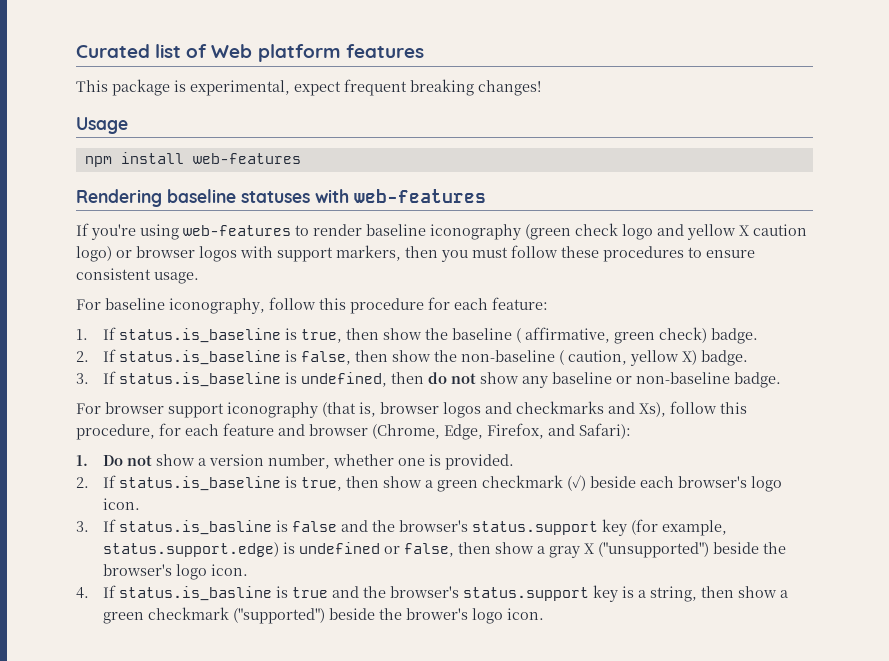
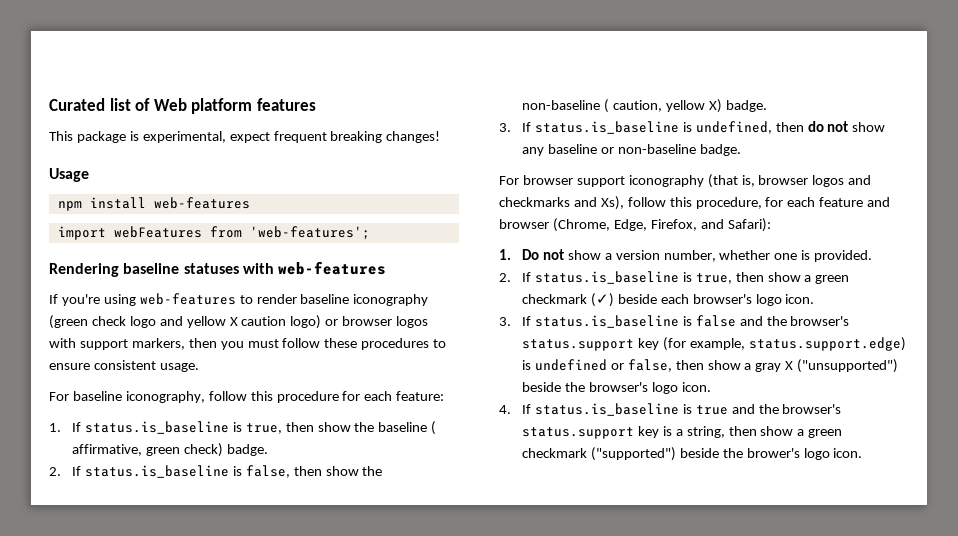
(301, 158) none -> [57,226,370,240] // import webFeatures from 'web-features';
[119,520,273,535] status.is_basline -> [534,315,679,328] status.is_baseline
[119,586,273,601] status.is_basline -> [534,403,679,416] status.is_baseline

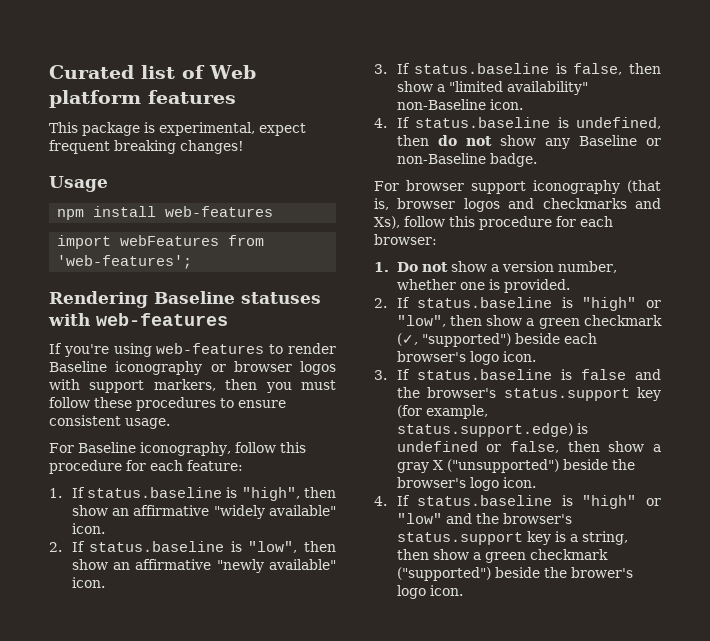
[123,263,180,274] baseline -> [154,291,235,304] Baseline
[300,294,429,306] [49,315,322,329] baseline iconography (green check logo and yellow X caution logo) -> [49,361,203,375] Baseline iconography
[72,391,122,401] baseline -> [78,442,136,453] Baseline
[84,421,437,435] [71,443,268,457] [49,465,383,478] [521,99,767,113] [499,121,679,134] status.is_baseline is true, then show the baseline ( affirmative, green check) badge. // 2. If status.is_baseline is false, then show the non-baseline ( caution, yellow X) badge. // 3. If status.is_baseline -> [87,487,336,501] [71,505,336,519] [71,523,105,534] [49,541,336,553] [71,559,336,573] [71,577,105,588] [374,63,661,75] [396,81,588,95] [396,99,523,110] [374,117,551,128] status.baseline is "high", then show an affirmative "widely available" icon. // 2. If status.baseline is "low", then show an affirmative "newly available" icon. // 3. If status.baseline is false, then show a "limited availability" non-Baseline icon. // 4. If status.baseline
[547,144,696,154] baseline or non-baseline -> [578,135,661,146] [396,153,486,164] Baseline or non-Baseline
[695,197,891,209] [499,218,771,232] procedure, for each feature and browser (Chrome, Edge, Firefox, and Safari): -> [479,216,613,230] [374,234,437,245] procedure for each browser:
[534,271,850,284] [521,293,614,307] status.is_baseline is true, then show a green checkmark (✓) -> [417,297,661,311] [396,315,662,329] [396,333,511,347] status.baseline is "high" or "low", then show a green checkmark (✓, "supported")
[534,315,679,328] status.is_baseline -> [416,369,552,380] status.baseline
[534,403,728,416] status.is_baseline is true -> [417,495,661,509] [396,513,442,524] status.baseline is "high" or "low"

